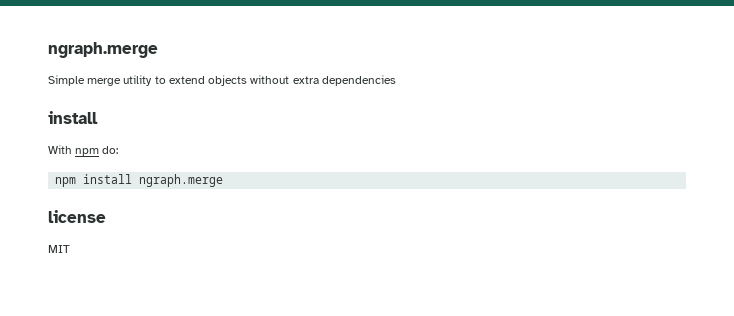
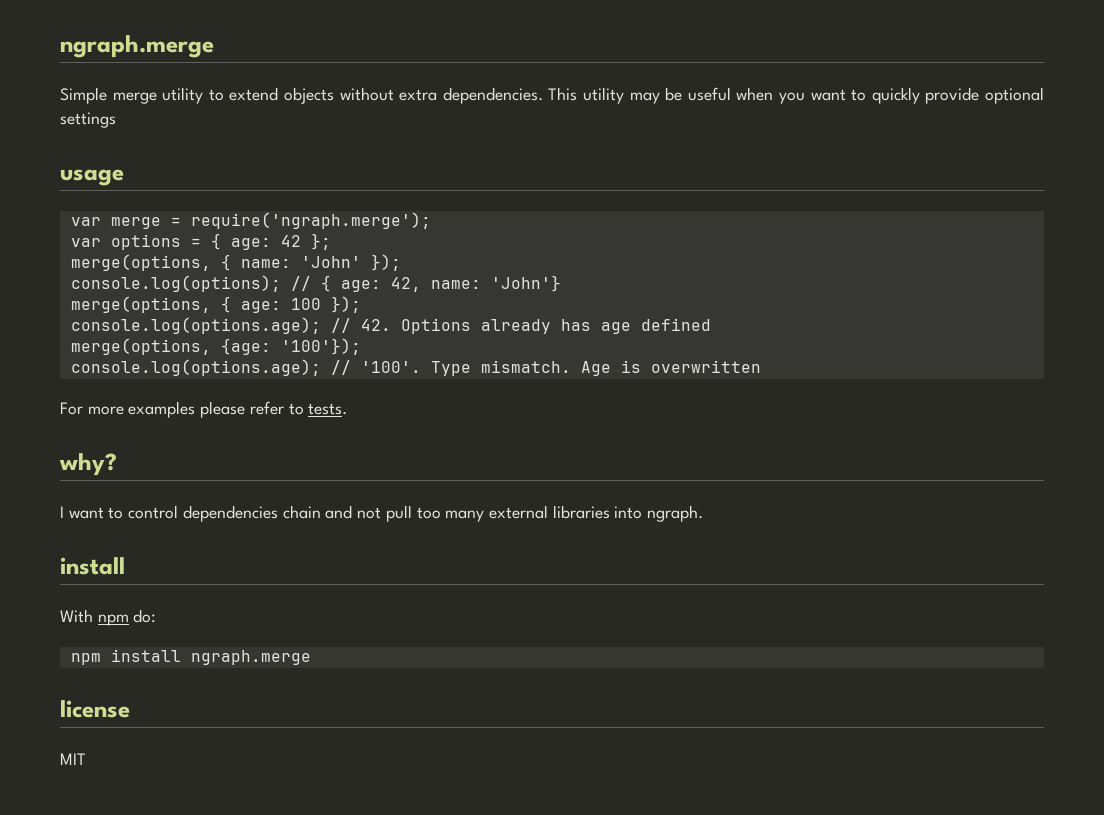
[321,75,396,86] dependencies -> [442,87,1045,104] [60,112,116,128] [60,169,124,186] [70,212,431,229] [70,233,331,250] [70,254,401,271] [70,275,561,292] [70,296,361,313] [70,317,711,334] [70,338,361,355] [70,359,761,376] [60,401,348,418] [59,453,117,476] [60,505,704,522] dependencies. This utility may be useful when you want to quickly provide optional settings // usage // var merge = require('ngraph.merge'); // var options = { age: 42 }; // merge(options, { name: 'John' }); // console.log(options); // { age: 42, name: 'John'} // merge(options, { age: 100 }); // console.log(options.age); // 42. Options already has age defined // merge(options, {age: '100'}); // console.log(options.age); // '100'. Type mismatch. Age is overwritten // For more examples please refer to tests. // why? // I want to control dependencies chain and not pull too many external libraries into ngraph.

